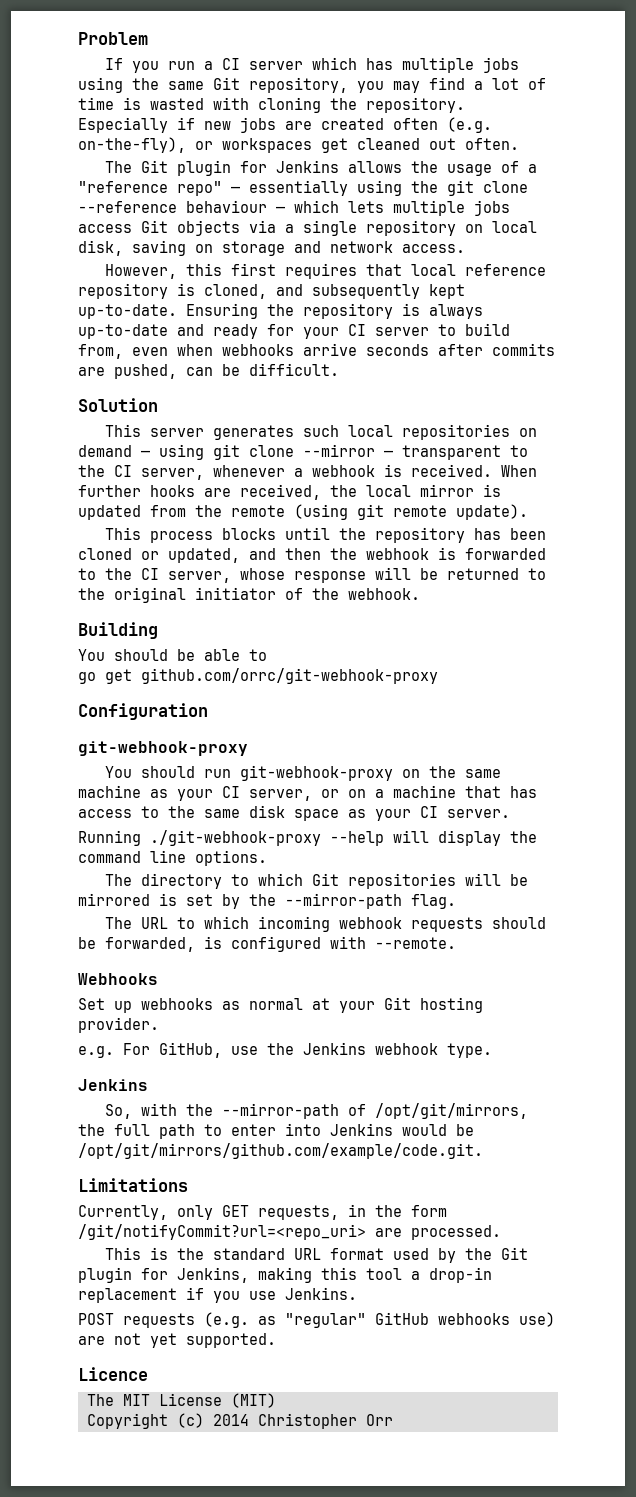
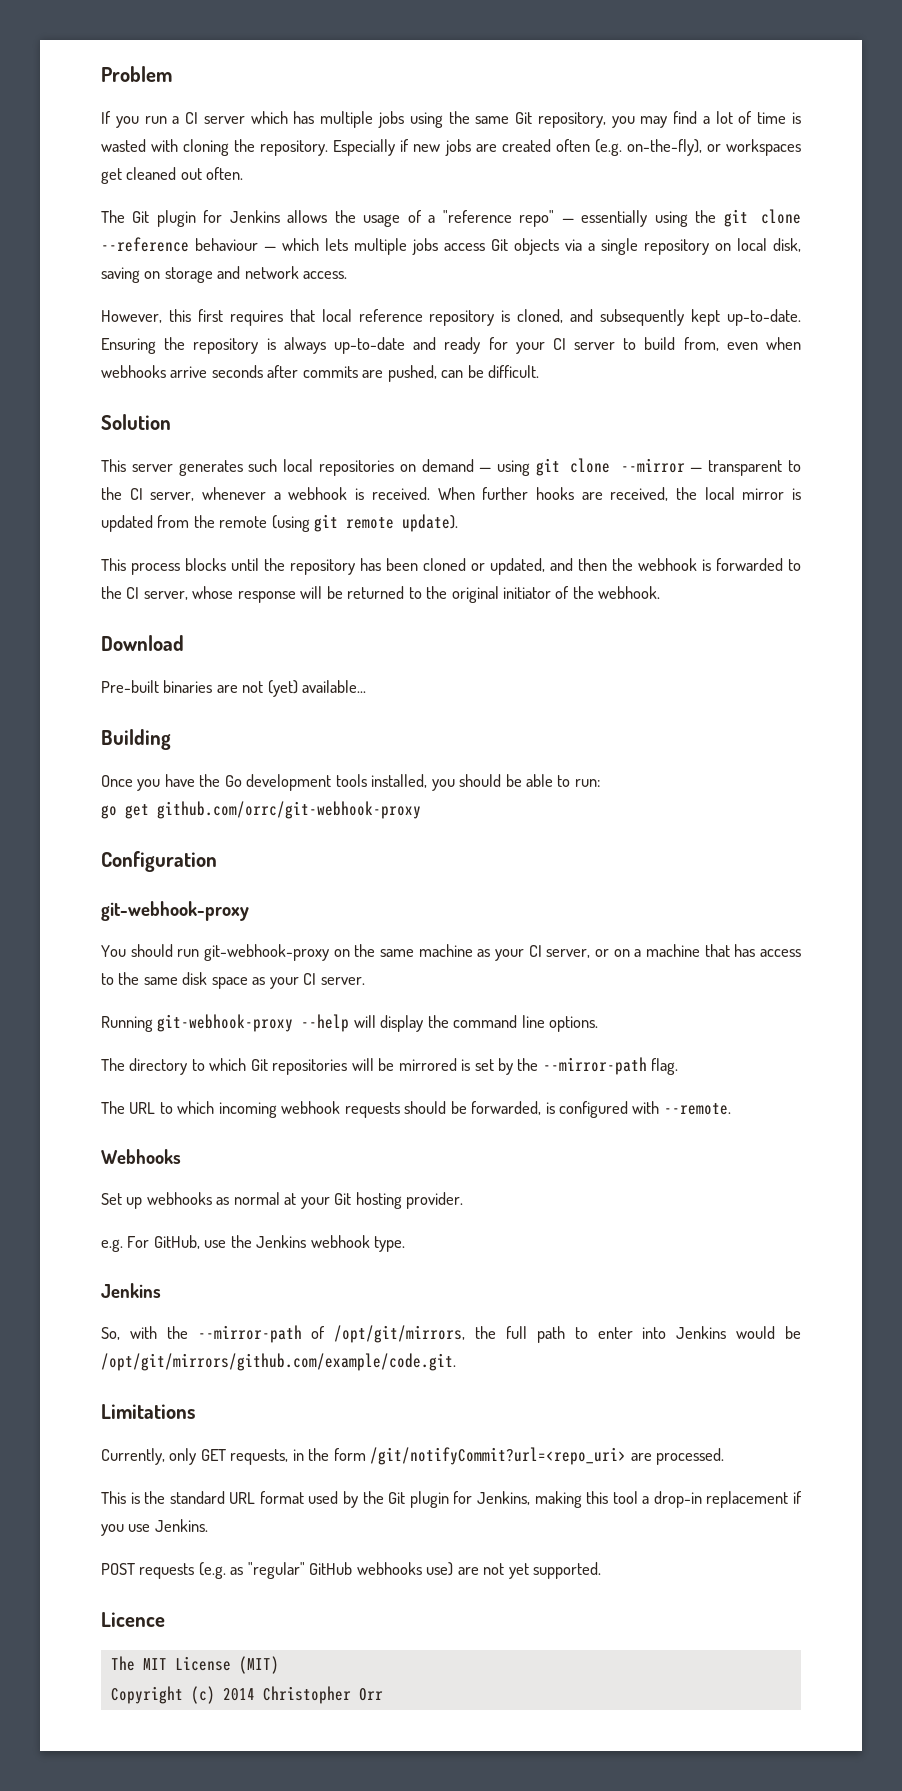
[78,622,158,639] [78,649,105,661] Building // You -> [101,635,184,651] [101,680,367,697] [101,729,171,750] [101,774,455,791] Download // Pre-built binaries are not (yet) available... // Building // Once you have the Go development tools installed, you
(267, 655) none -> [574,779,600,787] run:
[150,830,321,846] ./git-webhook-proxy -> [157,1014,294,1032] git-webhook-proxy

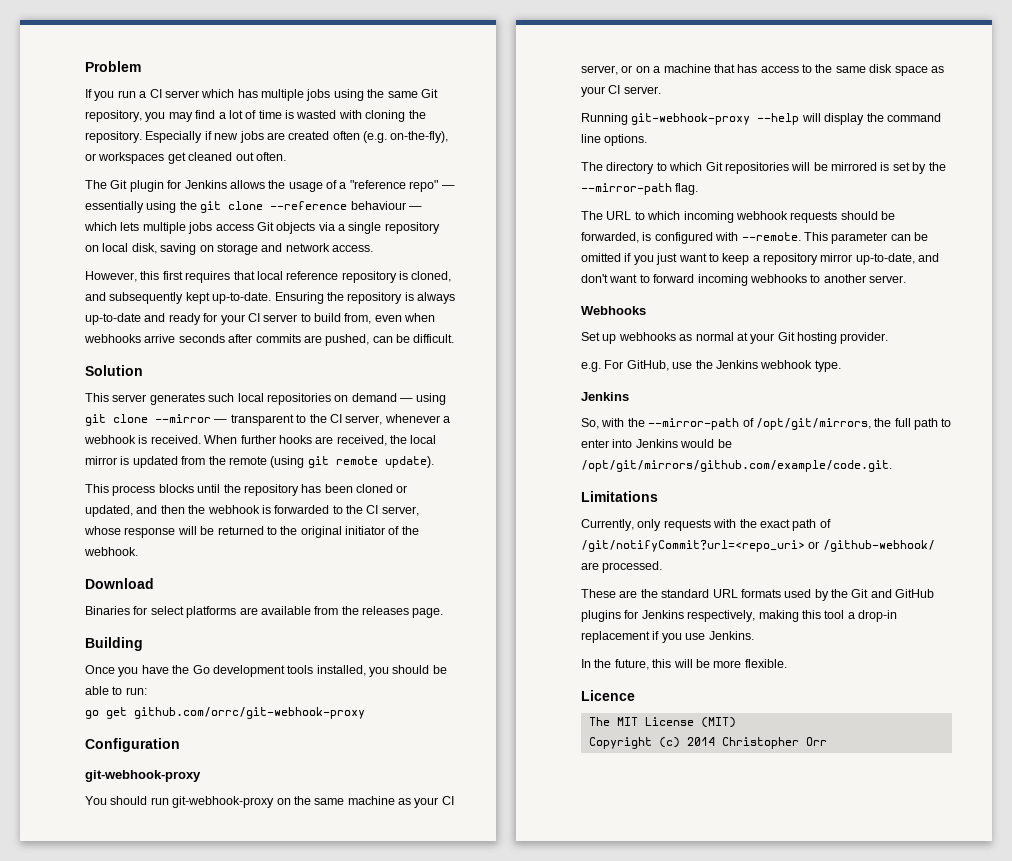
[101,680,367,697] Pre-built binaries are not (yet) available... -> [85,606,444,618] Binaries for select platforms are available from the releases page.
(731, 1109) none -> [803,232,928,244] [581,253,940,265] [581,274,906,286] This parameter can be omitted if you just want to keep a repository mirror up-to-date, and don't want to forward incoming webhooks to another server.
[200,1447,627,1465] GET requests, in the form /git/notifyCommit?url=<repo_uri> -> [663,519,831,531] [581,540,935,552] requests with the exact path of /git/notifyCommit?url=<repo_uri> or /github-webhook/
[101,1491,140,1504] This is -> [581,589,638,598] These are
[259,1491,304,1504] format -> [740,589,781,598] formats
[409,1491,530,1508] plugin for Jenkins, -> [870,589,935,598] [581,610,756,622] and GitHub plugins for Jenkins respectively,
[101,1562,602,1579] POST requests (e.g. as "regular" GitHub webhooks use) are not yet supported. -> [581,659,787,670] In the future, this will be more flexible.

